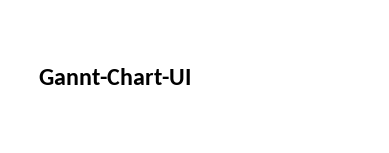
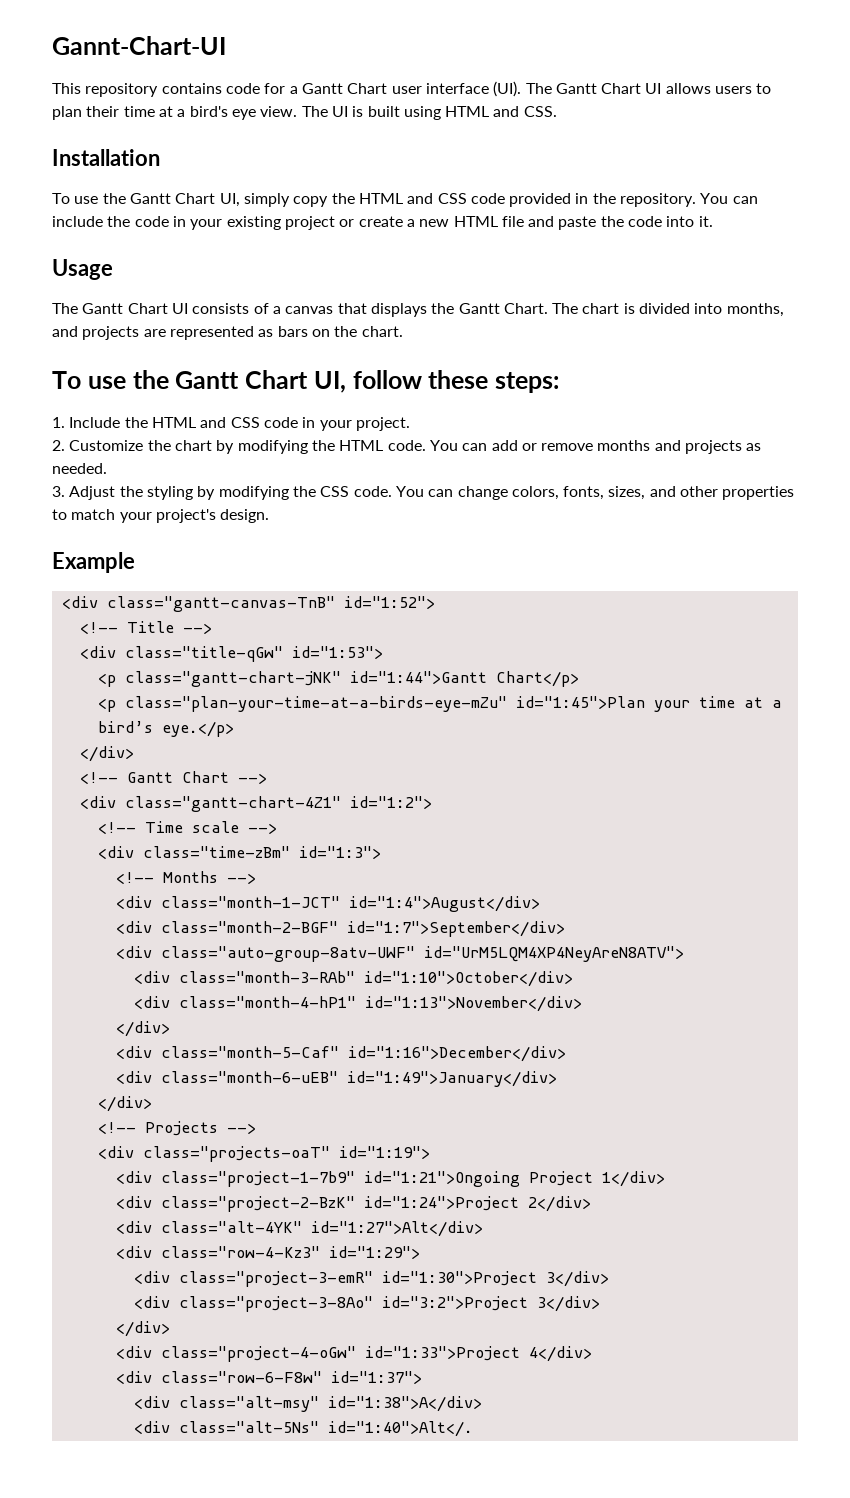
(191, 76) none -> [52,81,772,97] [52,106,557,120] [52,149,160,166] [52,193,758,207] [52,216,713,230] [52,259,113,280] [52,303,784,317] [52,326,403,340] [52,370,559,393] [52,417,410,431] [52,440,762,454] [52,463,107,474] [52,486,795,500] [52,509,270,523] [52,552,135,573] [61,596,435,612] [79,621,212,634] [79,646,383,662] [97,671,579,687] [97,696,782,712] [97,721,234,737] [79,746,134,762] [79,771,267,784] [79,796,432,812] [97,821,277,834] [97,846,381,859] [115,871,256,884] [115,896,540,912] [115,921,565,937] [115,946,684,962] [133,971,573,987] [133,996,582,1012] [115,1021,170,1037] [115,1046,566,1062] [115,1071,557,1087] [97,1096,152,1112] [97,1121,256,1136] [97,1146,430,1162] [115,1171,665,1187] [115,1196,591,1212] [115,1221,483,1237] [115,1246,420,1259] [133,1271,609,1287] [133,1296,600,1312] [115,1321,170,1337] [115,1346,592,1362] [115,1371,422,1384] [133,1396,482,1412] [133,1421,473,1437] // This repository contains code for a Gantt Chart user interface (UI). The Gantt Chart UI allows users to plan their time at a bird's eye view. The UI is built using HTML and CSS. // Installation // To use the Gantt Chart UI, simply copy the HTML and CSS code provided in the repository. You can include the code in your existing project or create a new HTML file and paste the code into it. // Usage // The Gantt Chart UI consists of a canvas that displays the Gantt Chart. The chart is divided into months, and projects are represented as bars on the chart. // To use the Gantt Chart UI, follow these steps: // 1. Include the HTML and CSS code in your project. // 2. Customize the chart by modifying the HTML code. You can add or remove months and projects as needed. // 3. Adjust the styling by modifying the CSS code. You can change colors, fonts, sizes, and other properties to match your project's design. // Example // <div class="gantt-canvas-TnB" id="1:52"> // <!-- Title --> // <div class="title-qGw" id="1:53"> // <p class="gantt-chart-jNK" id="1:44">Gantt Chart</p> // <p class="plan-your-time-at-a-birds-eye-mZu" id="1:45">Plan your time at a bird’s eye.</p> // </div> // <!-- Gantt Chart --> // <div class="gantt-chart-4Z1" id="1:2"> // <!-- Time scale --> // <div class="time-zBm" id="1:3"> // <!-- Months --> // <div class="month-1-JCT" id="1:4">August</div> // <div class="month-2-BGF" id="1:7">September</div> // <div class="auto-group-8atv-UWF" id="UrM5LQM4XP4NeyAreN8ATV"> // <div class="month-3-RAb" id="1:10">October</div> // <div class="month-4-hP1" id="1:13">November</div> // </div> // <div class="month-5-Caf" id="1:16">December</div> // <div class="month-6-uEB" id="1:49">January</div> // </div> // <!-- Projects --> // <div class="projects-oaT" id="1:19"> // <div class="project-1-7b9" id="1:21">Ongoing Project 1</div> // <div class="project-2-BzK" id="1:24">Project 2</div> // <div class="alt-4YK" id="1:27">Alt</div> // <div class="row-4-Kz3" id="1:29"> // <div class="project-3-emR" id="1:30">Project 3</div> // <div class="project-3-8Ao" id="3:2">Project 3</div> // </div> // <div class="project-4-oGw" id="1:33">Project 4</div> // <div class="row-6-F8w" id="1:37"> // <div class="alt-msy" id="1:38">A</div> // <div class="alt-5Ns" id="1:40">Alt</.

